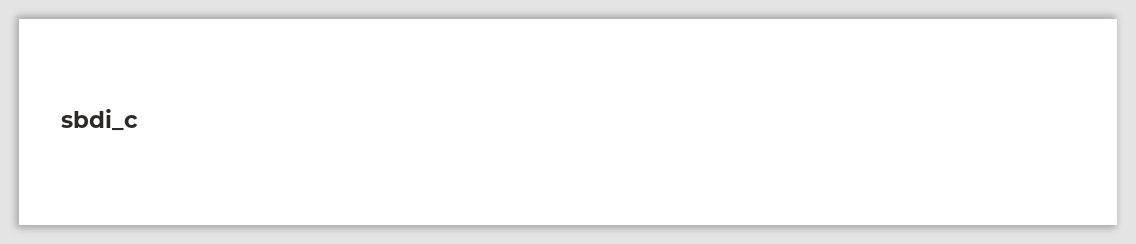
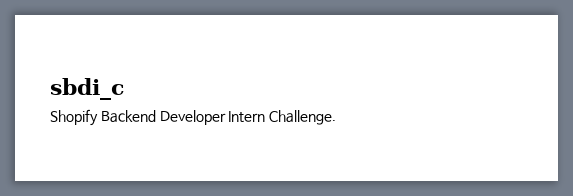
(138, 120) none -> [50,109,337,126] // Shopify Backend Developer Intern Challenge.

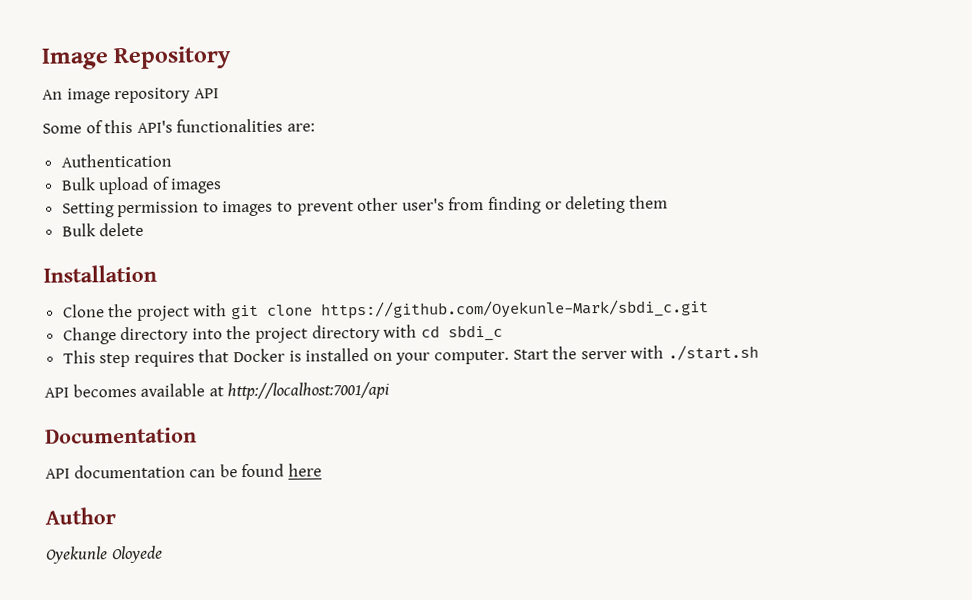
[50,78,124,100] [50,109,337,126] sbdi_c // Shopify Backend Developer Intern Challenge. -> [41,46,233,70] [42,87,219,104] [42,118,315,134] [60,153,172,168] [60,176,223,195] [61,195,668,218] [61,222,145,237] [43,264,157,283] [62,299,710,321] [62,324,503,345] [62,344,759,368] [44,381,391,401] [45,427,197,444] [45,463,322,479] [45,507,116,525] [46,545,163,564] Image Repository // An image repository API // Some of this API's functionalities are: // Authentication // Bulk upload of images // Setting permission to images to prevent other user's from finding or deleting them // Bulk delete // Installation // Clone the project with git clone https://github.com/Oyekunle-Mark/sbdi_c.git // Change directory into the project directory with cd sbdi_c // This step requires that Docker is installed on your computer. Start the server with ./start.sh // API becomes available at http://localhost:7001/api // Documentation // API documentation can be found here // Author // Oyekunle Oloyede

